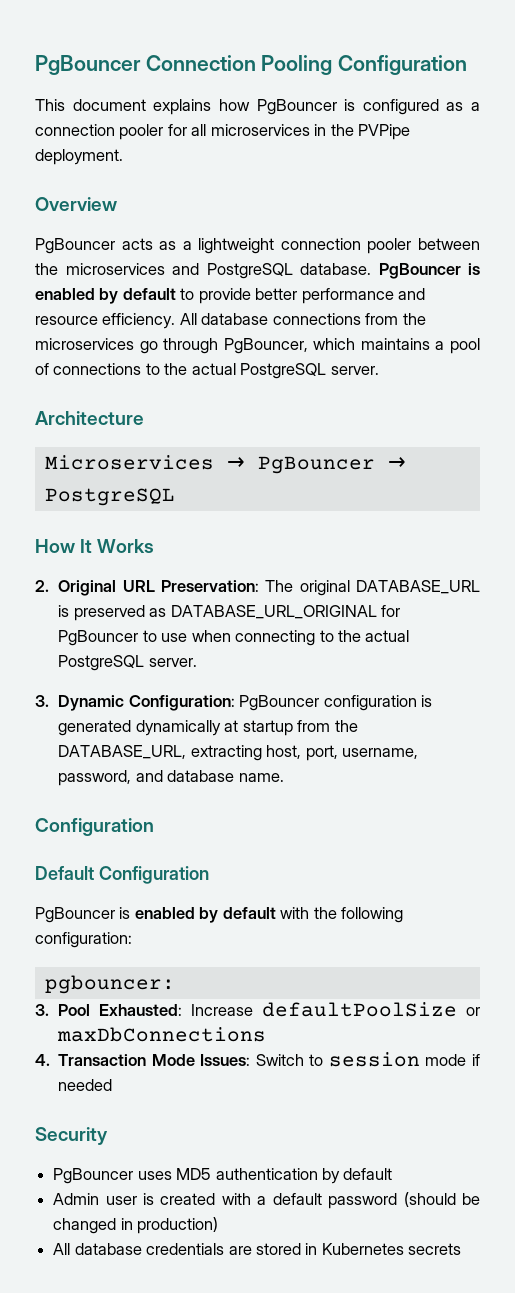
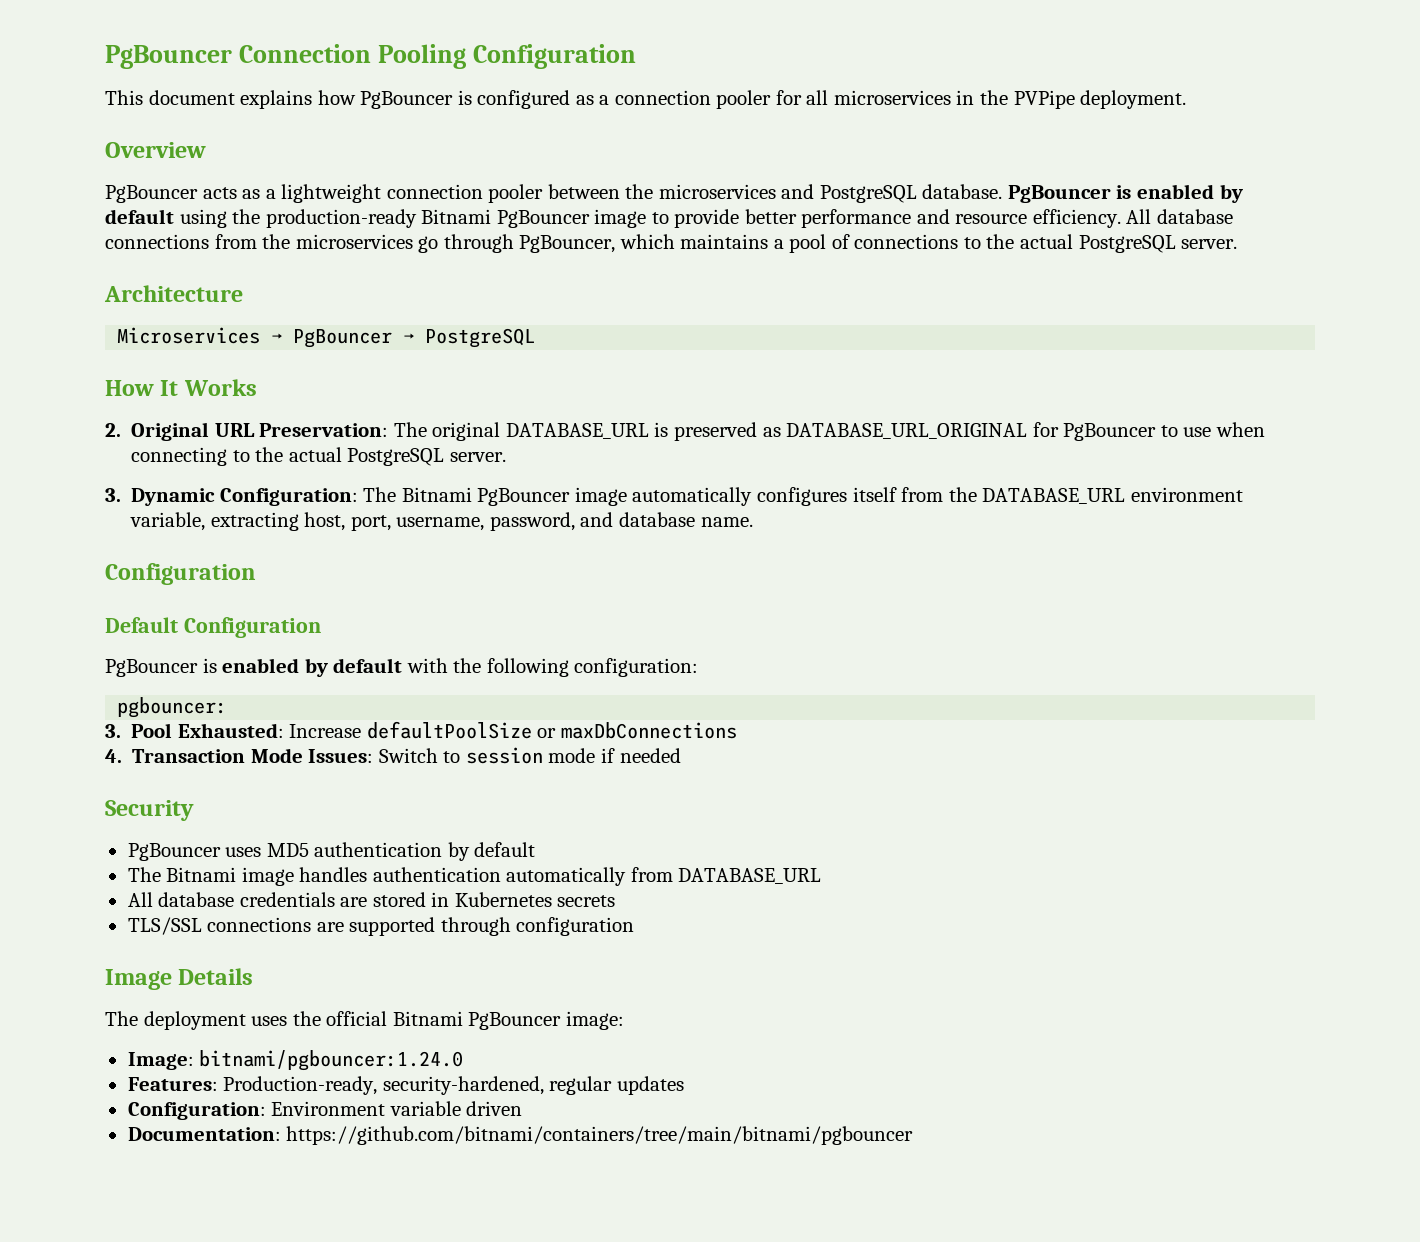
(176, 294) none -> [179,209,647,228] using the production-ready Bitnami PgBouncer image
[239,695,433,711] [58,720,358,736] [58,745,187,759] PgBouncer configuration is generated dynamically at startup from the DATABASE_URL, -> [363,487,1243,506] [130,512,206,531] The Bitnami PgBouncer image automatically configures itself from the DATABASE_URL environment variable,
[53,1192,481,1209] [53,1217,219,1234] Admin user is created with a default password (should be changed in production) -> [127,867,822,886] The Bitnami image handles authentication automatically from DATABASE_URL
(462, 1249) none -> [127,917,635,936] [105,968,254,990] [105,1011,624,1030] [127,1050,464,1071] [127,1076,684,1095] [127,1101,523,1120] [127,1126,914,1145] // TLS/SSL connections are supported through configuration // Image Details // The deployment uses the official Bitnami PgBouncer image: // Image: bitnami/pgbouncer:1.24.0 // Features: Production-ready, security-hardened, regular updates // Configuration: Environment variable driven // Documentation: https://github.com/bitnami/containers/tree/main/bitnami/pgbouncer

